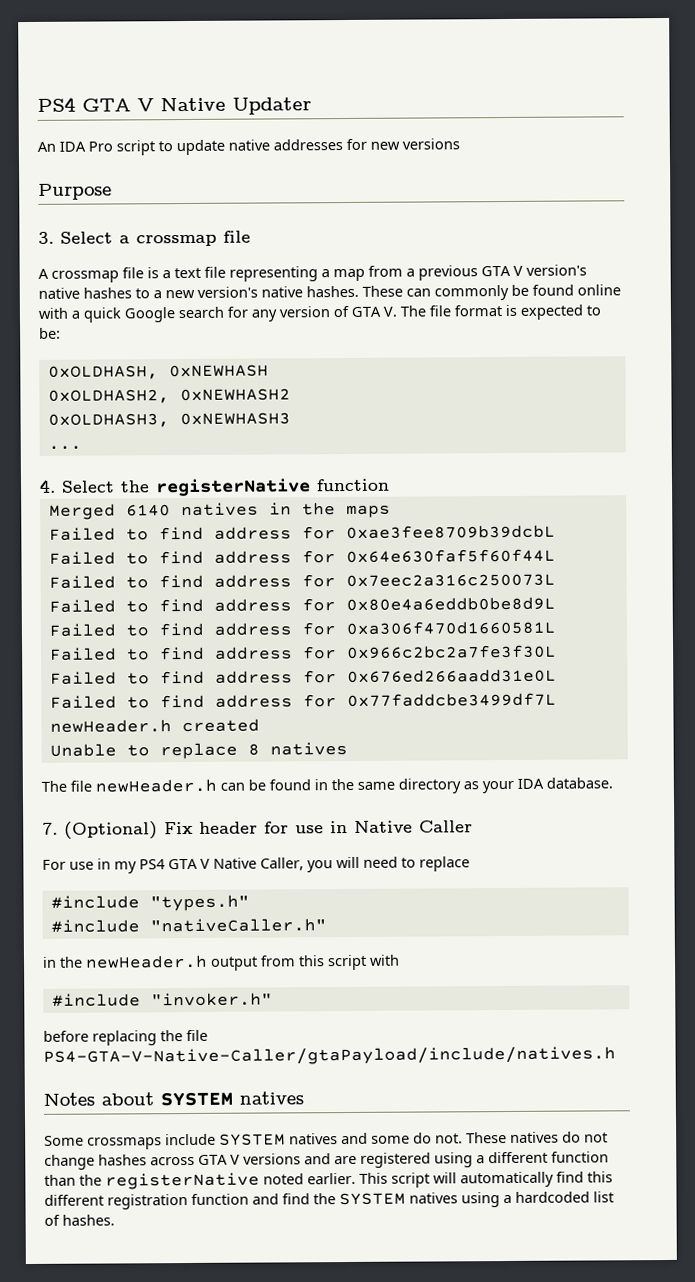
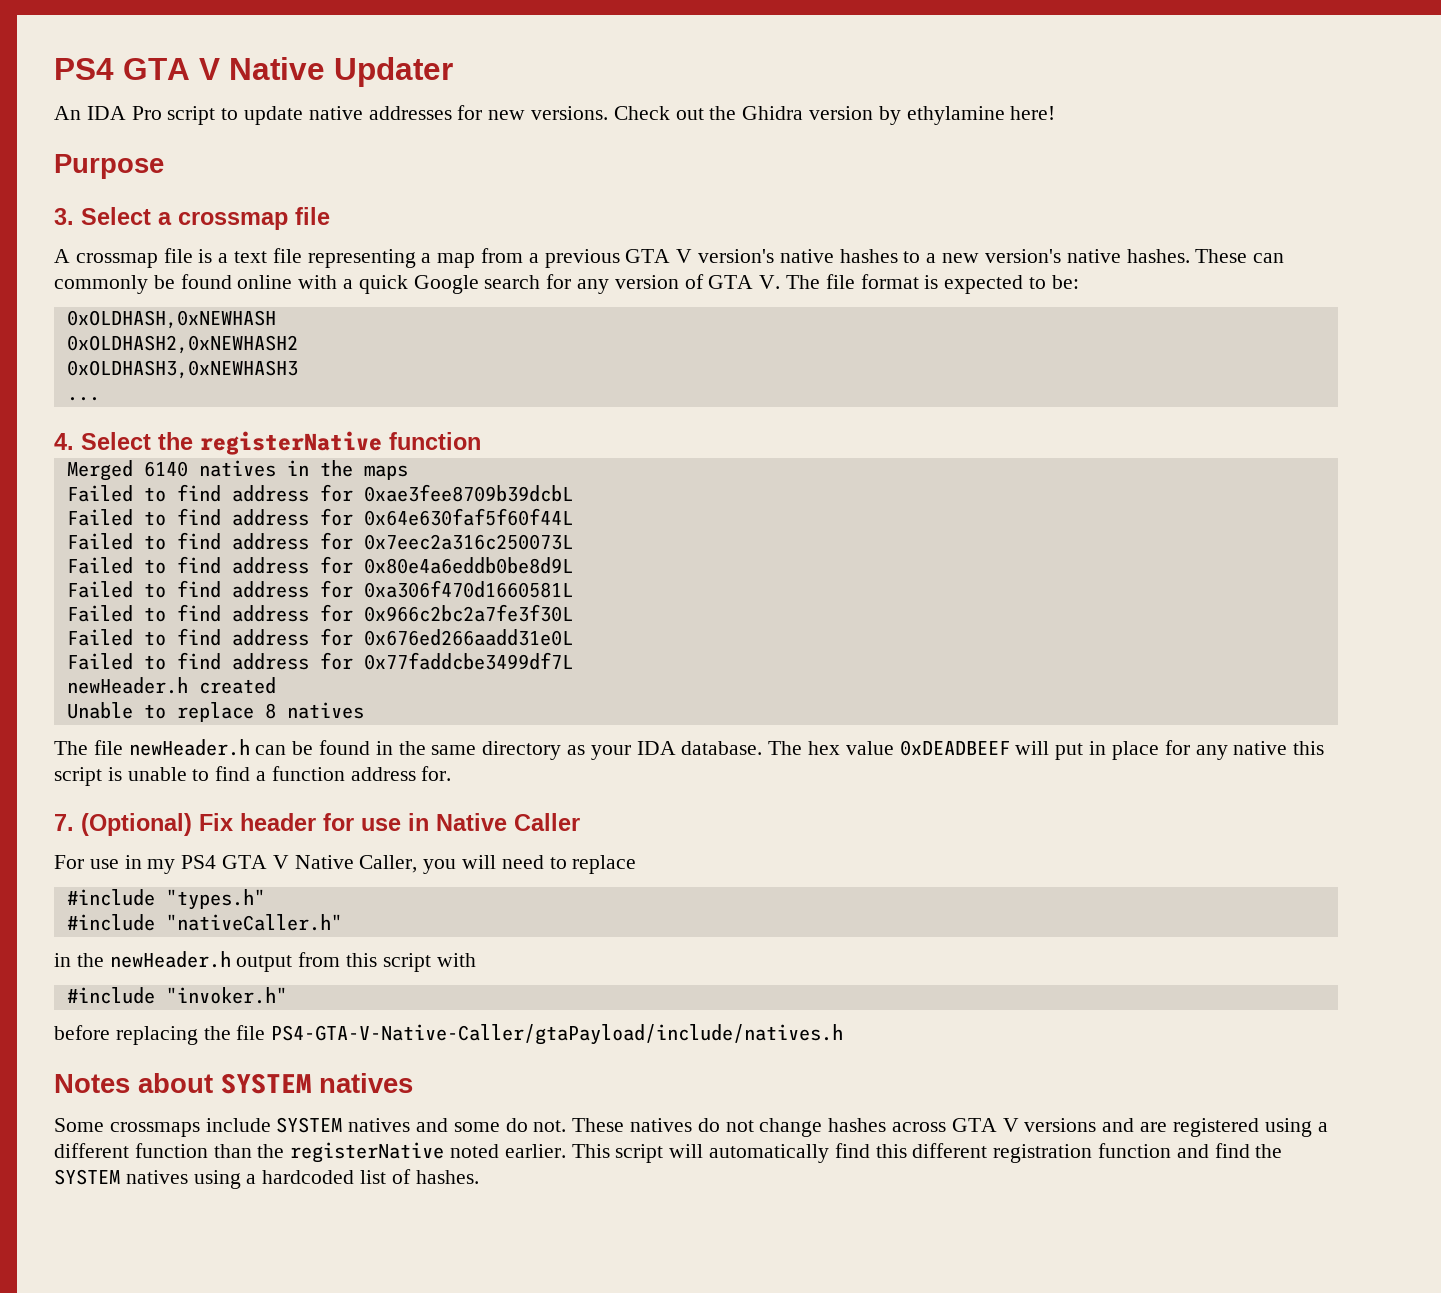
[402,138,460,150] versions -> [531,106,1056,125] versions. Check out the Ghidra version by ethylamine here!
[47,364,269,380] [47,388,291,404] [47,412,291,428] 0xOLDHASH, 0xNEWHASH // 0xOLDHASH2, 0xNEWHASH2 // 0xOLDHASH3, 0xNEWHASH3 -> [66,310,276,329] [66,335,298,354] [66,360,298,379] 0xOLDHASH,0xNEWHASH // 0xOLDHASH2,0xNEWHASH2 // 0xOLDHASH3,0xNEWHASH3
(613, 783) none -> [768,740,1325,760] [54,766,452,786] The hex value 0xDEADBEEF will put in place for any native this script is unable to find a function address for.

